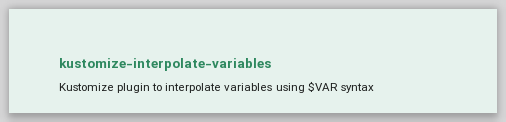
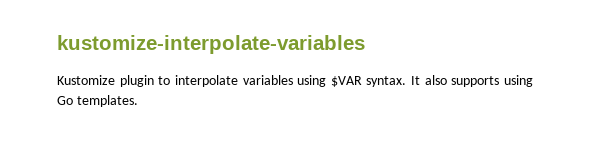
[340,83,374,93] syntax -> [366,75,533,87] [57,95,138,107] syntax. It also supports using Go templates.

